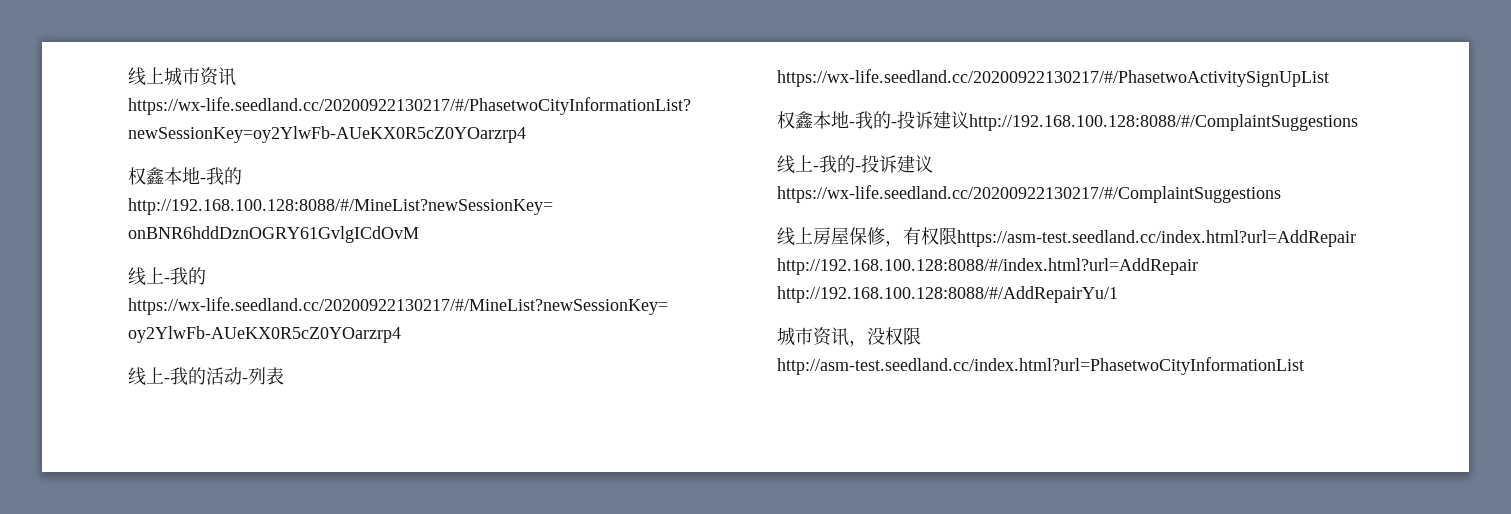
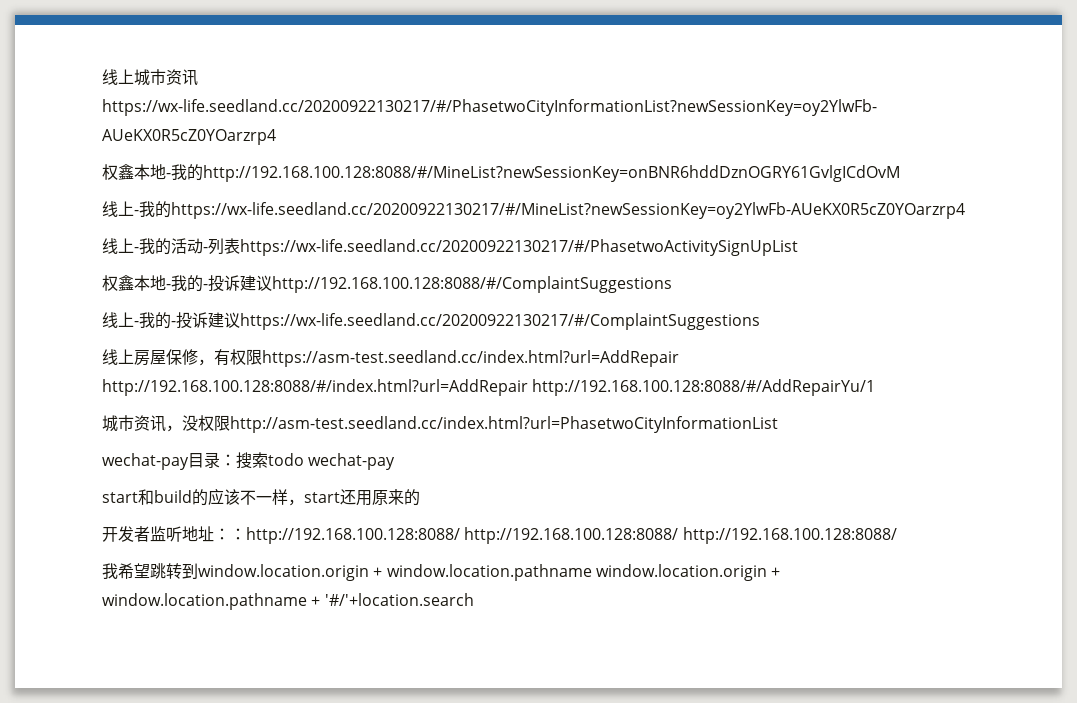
(1304, 366) none -> [102,452,396,470] [102,488,420,506] [102,526,897,544] [102,563,781,581] [102,593,474,610] // wechat-pay目录：搜索todo wechat-pay // start和build的应该不一样，start还用原来的 // 开发者监听地址：：http://192.168.100.128:8088/ http://192.168.100.128:8088/ http://192.168.100.128:8088/ // 我希望跳转到window.location.origin + window.location.pathname window.location.origin + window.location.pathname + '#/'+location.search

